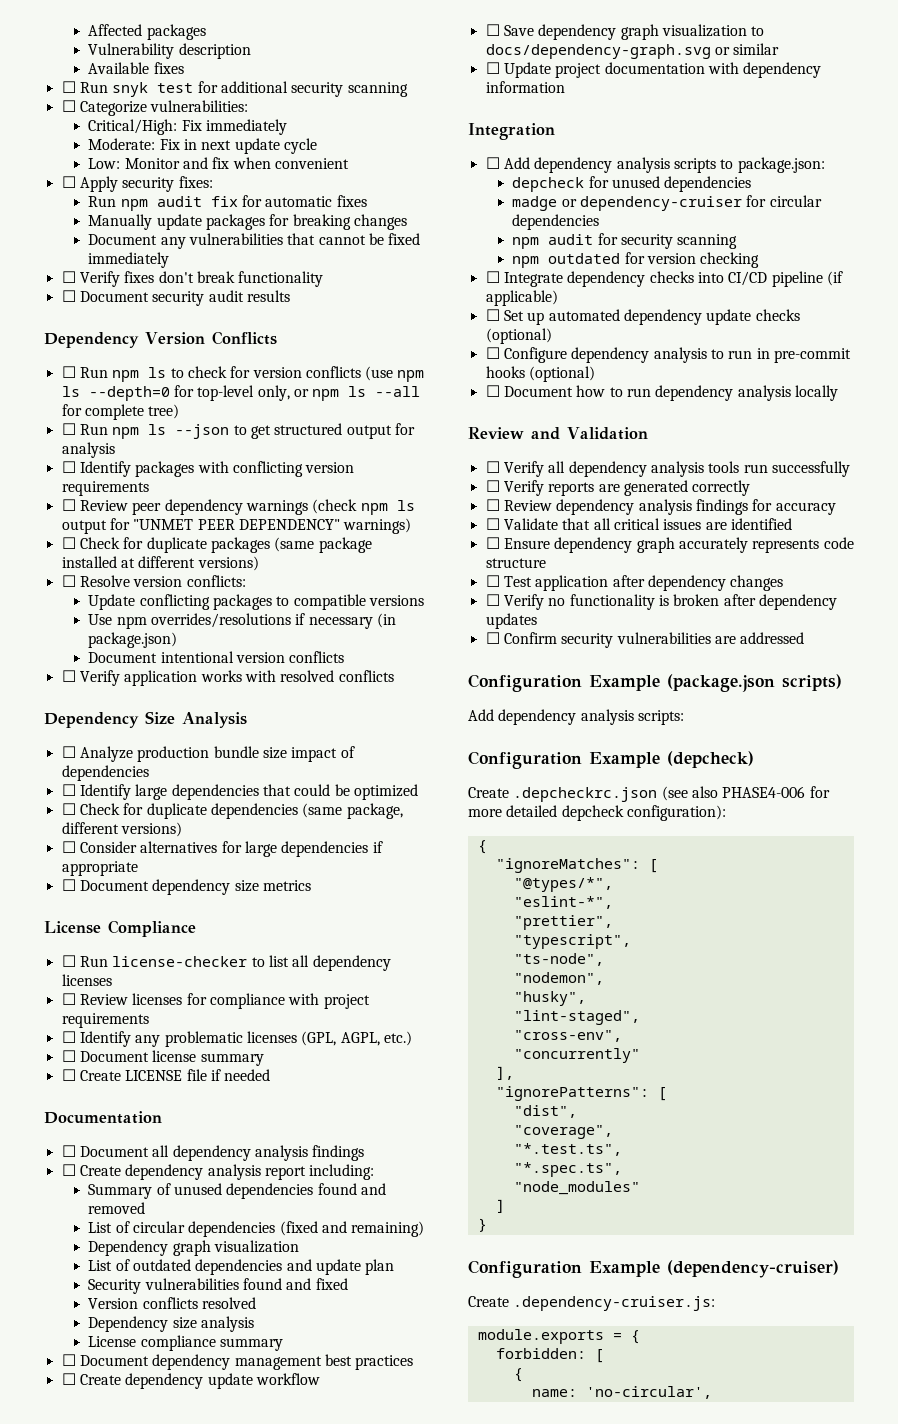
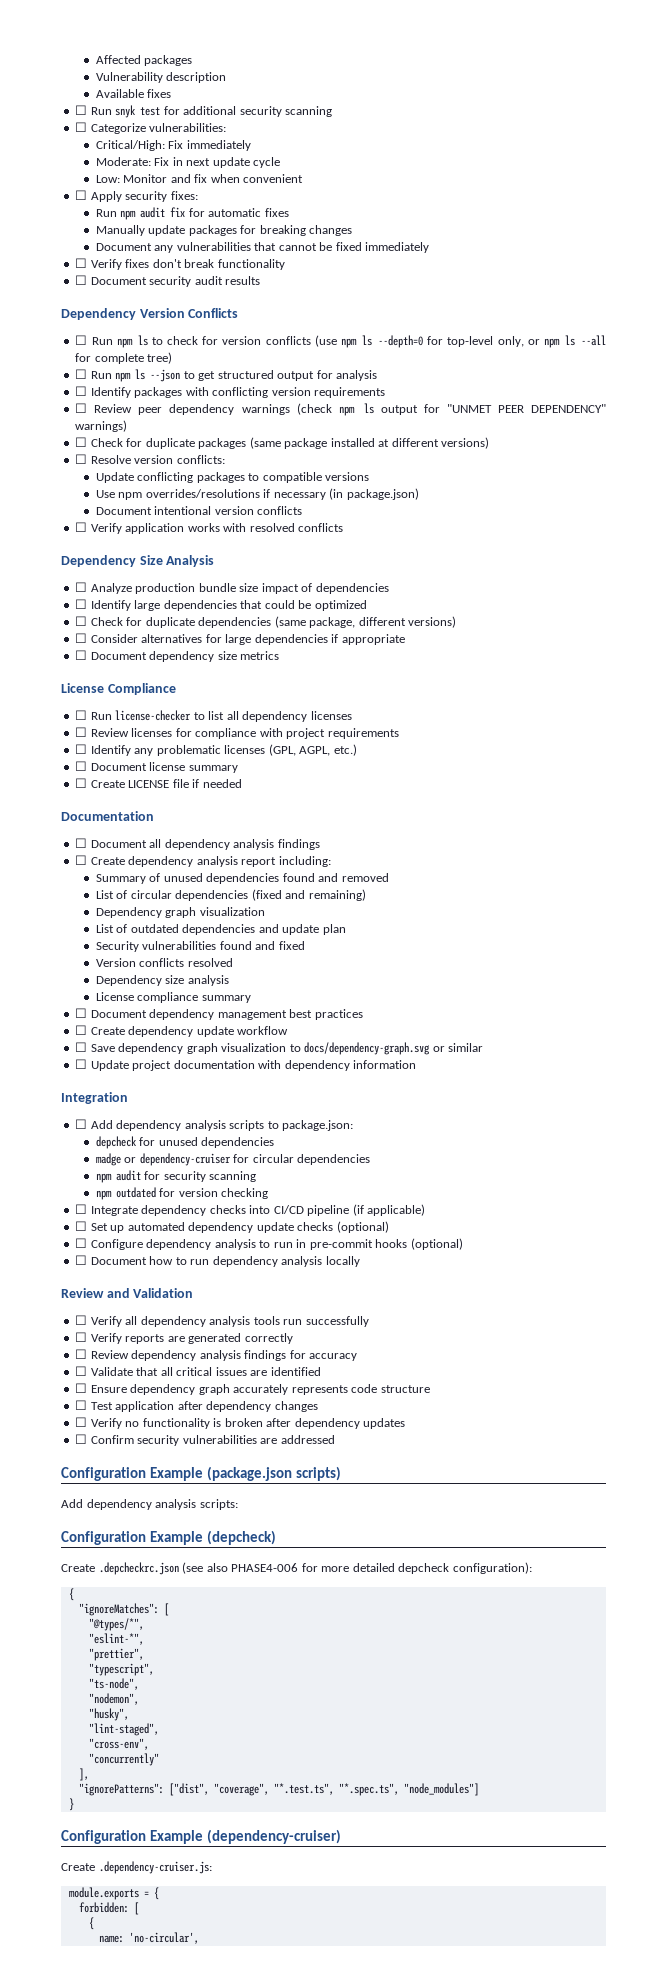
[657,1087,667,1101] [513,1105,577,1118] [ // "dist", // -> [168,1783,209,1796] ["dist",
(613, 1132) // -> (269, 1789) none
(622, 1149) // -> (334, 1789) none
[513,1181,640,1195] [495,1199,505,1213] // "node_modules" // ] -> [403,1783,479,1796] "node_modules"]

